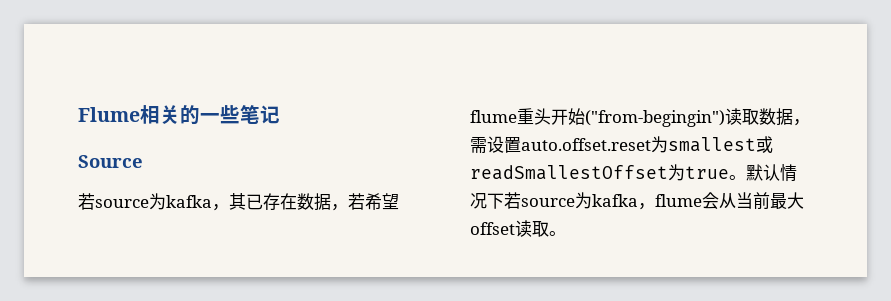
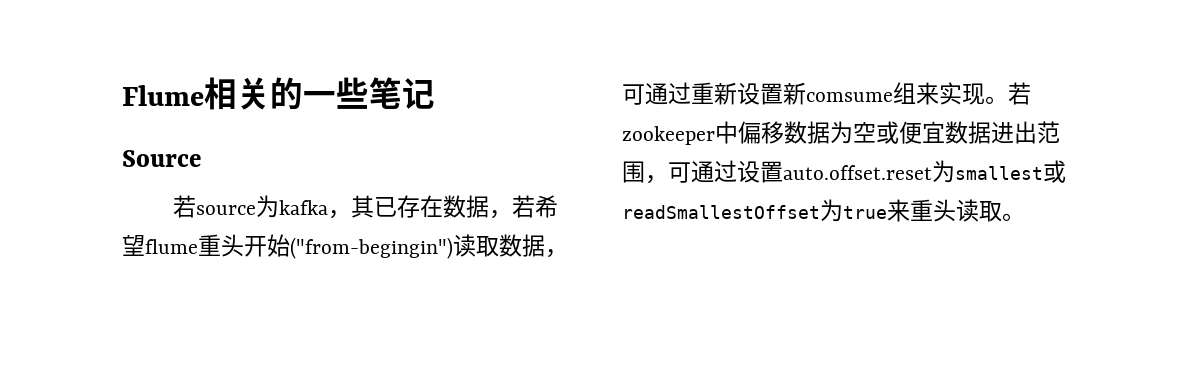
[470,136,487,153] 需 -> [622,82,1031,105] [622,121,1060,145] [622,160,737,184] 可通过重新设置新comsume组来实现。若zookeeper中偏移数据为空或便宜数据进出范围，可通过
[729,164,797,182] [470,192,804,210] [470,222,515,235] 。默认情况下若source为kafka，flume会从当前最大offset -> [887,199,956,222] 来重头

